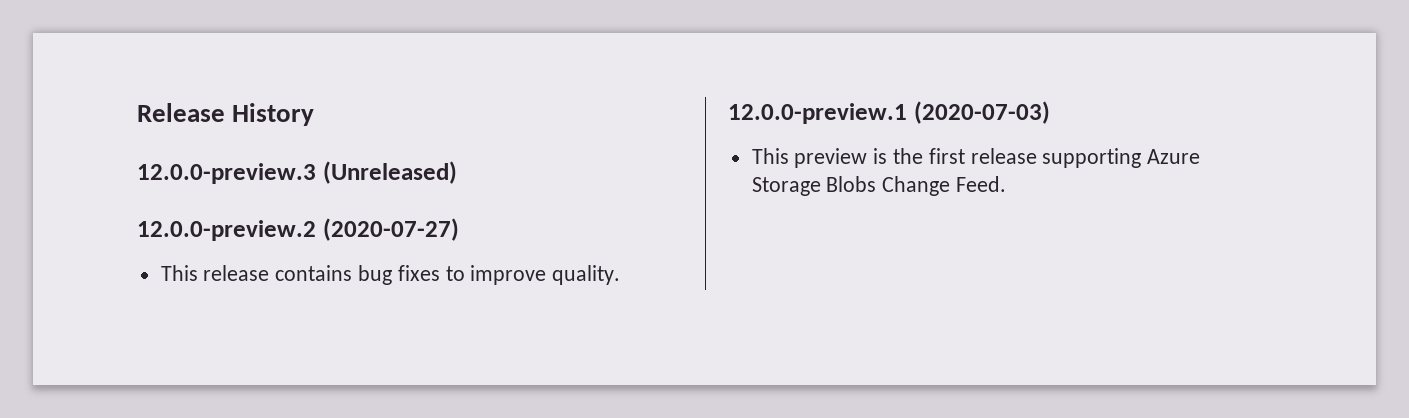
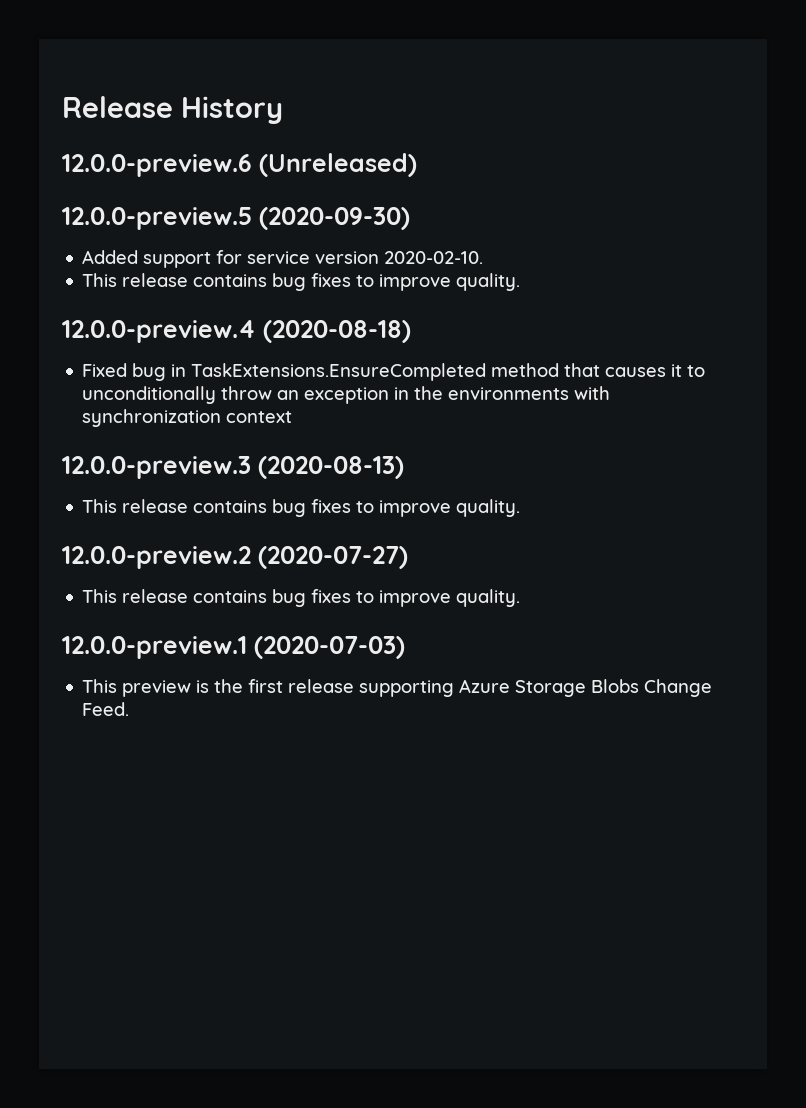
[137,161,457,184] 12.0.0-preview.3 (Unreleased) -> [62,153,417,177] [62,207,410,230] [82,250,484,268] [82,273,521,291] [62,320,411,343] [82,363,706,381] [82,386,611,404] [82,409,293,427] [62,456,404,479] [82,499,521,517] 12.0.0-preview.6 (Unreleased) // 12.0.0-preview.5 (2020-09-30) // Added support for service version 2020-02-10. // This release contains bug fixes to improve quality. // 12.0.0-preview.4 (2020-08-18) // Fixed bug in TaskExtensions.EnsureCompleted method that causes it to unconditionally throw an exception in the environments with synchronization context // 12.0.0-preview.3 (2020-08-13) // This release contains bug fixes to improve quality.

